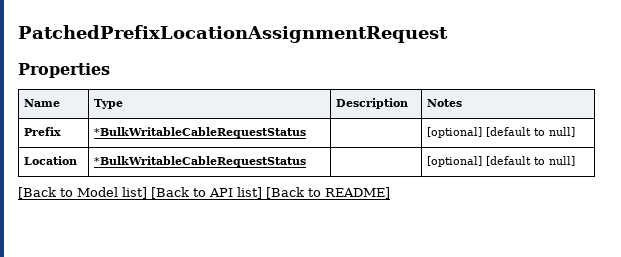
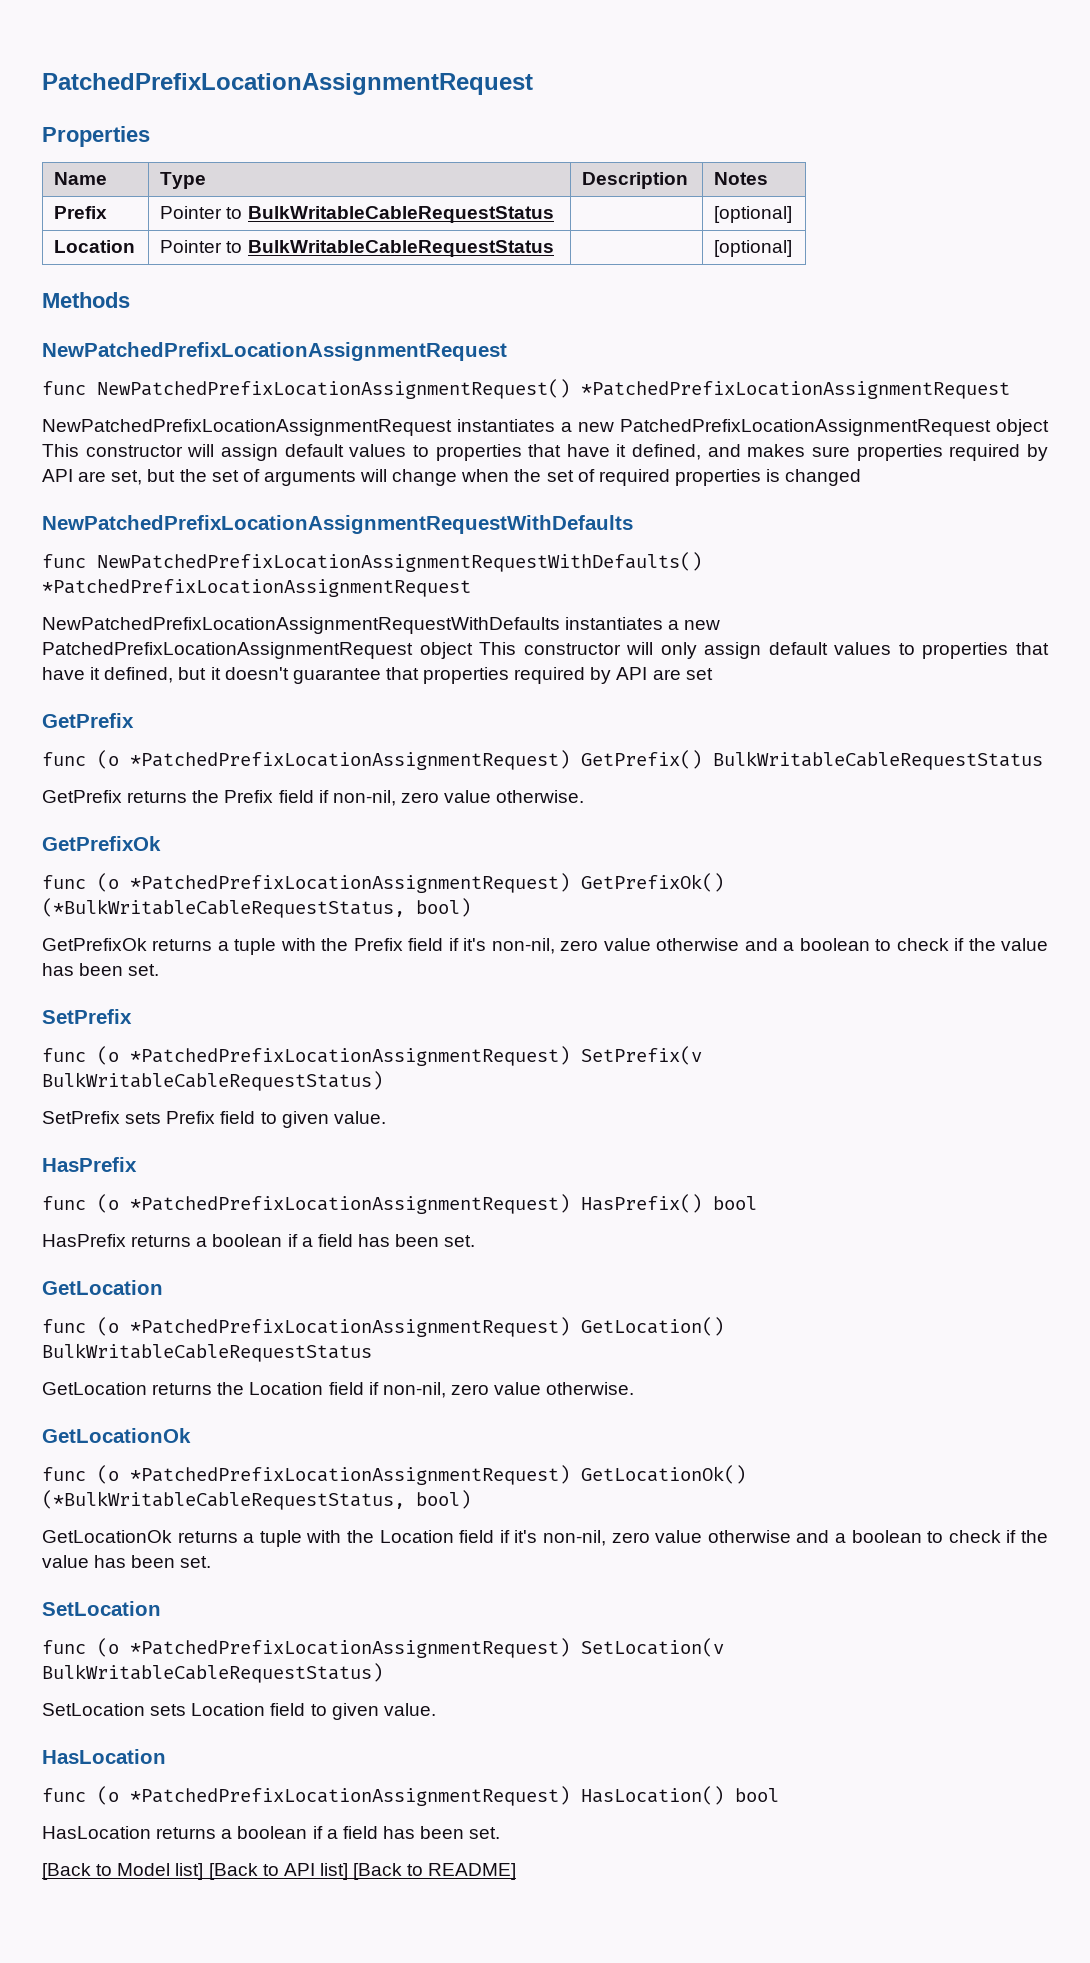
[93,127,306,138] [426,127,575,138] [23,156,77,165] [93,156,306,167] [426,156,575,167] *BulkWritableCableRequestStatus | | [optional] [default to null] // Location | *BulkWritableCableRequestStatus | | [optional] [default to null] -> [160,206,554,223] [714,206,793,223] [54,240,136,253] [160,240,554,257] [714,240,793,257] [42,292,130,308] [42,342,507,361] [42,379,1010,399] [42,419,1049,436] [42,444,1048,461] [42,469,862,486] [42,515,633,534] [42,552,702,572] [42,579,471,597] [42,617,721,634] [42,642,1049,659] [42,667,713,684] [42,713,134,728] [42,750,1043,770] [42,790,585,806] [42,836,161,851] [42,873,724,893] [42,898,471,918] [42,938,1048,955] [42,963,160,976] [42,1009,132,1024] [42,1046,702,1066] [42,1071,383,1091] [42,1111,386,1128] [42,1157,137,1172] [42,1194,757,1214] [42,1234,476,1247] [42,1280,163,1295] [42,1317,724,1337] [42,1343,372,1362] [42,1382,635,1398] [42,1428,191,1443] [42,1465,746,1485] [42,1490,471,1510] [42,1530,1049,1547] [42,1555,212,1568] [42,1601,161,1616] [42,1638,724,1658] [42,1663,383,1683] [42,1703,436,1720] [42,1749,166,1764] [42,1786,779,1806] [42,1826,501,1839] Pointer to BulkWritableCableRequestStatus | | [optional] // Location | Pointer to BulkWritableCableRequestStatus | | [optional] // Methods // NewPatchedPrefixLocationAssignmentRequest // func NewPatchedPrefixLocationAssignmentRequest() *PatchedPrefixLocationAssignmentRequest // NewPatchedPrefixLocationAssignmentRequest instantiates a new PatchedPrefixLocationAssignmentRequest object This constructor will assign default values to properties that have it defined, and makes sure properties required by API are set, but the set of arguments will change when the set of required properties is changed // NewPatchedPrefixLocationAssignmentRequestWithDefaults // func NewPatchedPrefixLocationAssignmentRequestWithDefaults() *PatchedPrefixLocationAssignmentRequest // NewPatchedPrefixLocationAssignmentRequestWithDefaults instantiates a new PatchedPrefixLocationAssignmentRequest object This constructor will only assign default values to properties that have it defined, but it doesn't guarantee that properties required by API are set // GetPrefix // func (o *PatchedPrefixLocationAssignmentRequest) GetPrefix() BulkWritableCableRequestStatus // GetPrefix returns the Prefix field if non-nil, zero value otherwise. // GetPrefixOk // func (o *PatchedPrefixLocationAssignmentRequest) GetPrefixOk() (*BulkWritableCableRequestStatus, bool) // GetPrefixOk returns a tuple with the Prefix field if it's non-nil, zero value otherwise and a boolean to check if the value has been set. // SetPrefix // func (o *PatchedPrefixLocationAssignmentRequest) SetPrefix(v BulkWritableCableRequestStatus) // SetPrefix sets Prefix field to given value. // HasPrefix // func (o *PatchedPrefixLocationAssignmentRequest) HasPrefix() bool // HasPrefix returns a boolean if a field has been set. // GetLocation // func (o *PatchedPrefixLocationAssignmentRequest) GetLocation() BulkWritableCableRequestStatus // GetLocation returns the Location field if non-nil, zero value otherwise. // GetLocationOk // func (o *PatchedPrefixLocationAssignmentRequest) GetLocationOk() (*BulkWritableCableRequestStatus, bool) // GetLocationOk returns a tuple with the Location field if it's non-nil, zero value otherwise and a boolean to check if the value has been set. // SetLocation // func (o *PatchedPrefixLocationAssignmentRequest) SetLocation(v BulkWritableCableRequestStatus) // SetLocation sets Location field to given value. // HasLocation // func (o *PatchedPrefixLocationAssignmentRequest) HasLocation() bool // HasLocation returns a boolean if a field has been set.

